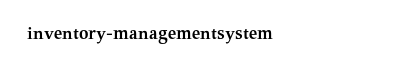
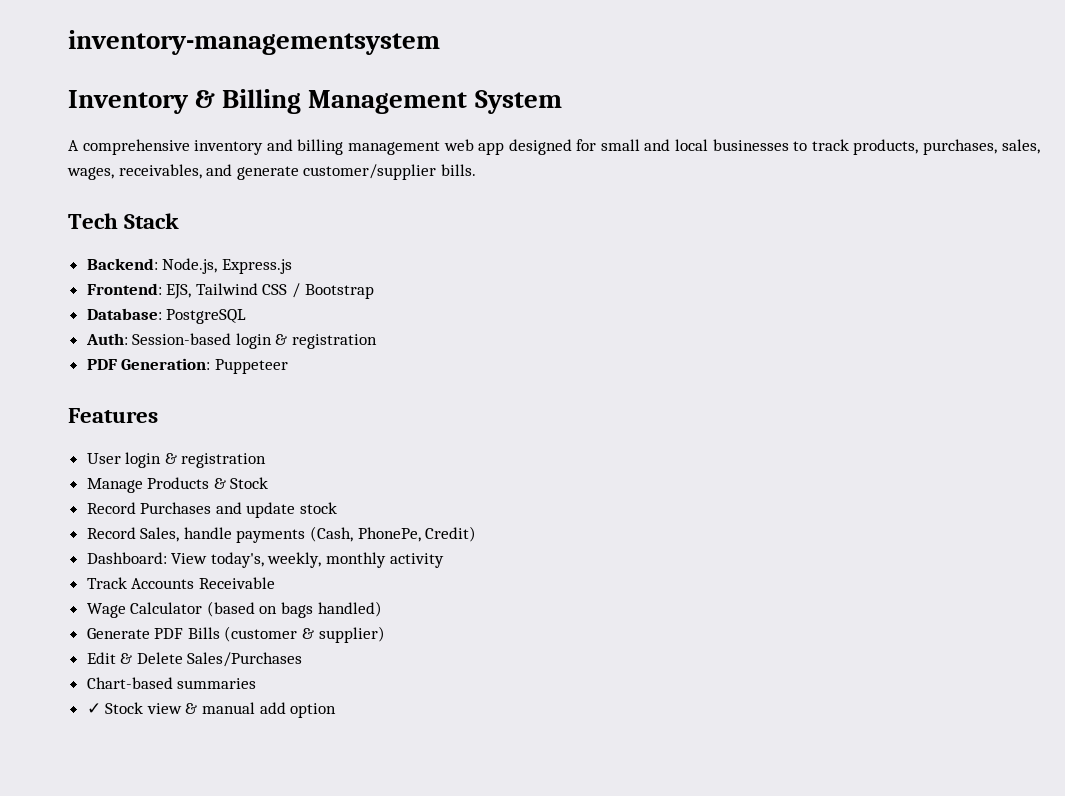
(273, 35) none -> [68,89,562,114] [68,139,1040,155] [67,164,476,180] [68,213,180,229] [86,258,292,274] [86,283,374,299] [86,308,247,324] [85,333,378,349] [86,358,288,374] [68,408,158,423] [86,452,267,468] [86,477,269,493] [86,502,338,518] [86,526,477,543] [86,552,444,568] [86,577,275,589] [86,601,382,618] [86,626,385,643] [86,652,303,667] [86,677,257,689] [86,702,337,718] // Inventory & Billing Management System // A comprehensive inventory and billing management web app designed for small and local businesses to track products, purchases, sales, wages, receivables, and generate customer/supplier bills. // Tech Stack // Backend: Node.js, Express.js // Frontend: EJS, Tailwind CSS / Bootstrap // Database: PostgreSQL // Auth: Session-based login & registration // PDF Generation: Puppeteer // Features // User login & registration // Manage Products & Stock // Record Purchases and update stock // Record Sales, handle payments (Cash, PhonePe, Credit) // Dashboard: View today's, weekly, monthly activity // Track Accounts Receivable // Wage Calculator (based on bags handled) // Generate PDF Bills (customer & supplier) // Edit & Delete Sales/Purchases // Chart-based summaries // ✓ Stock view & manual add option

